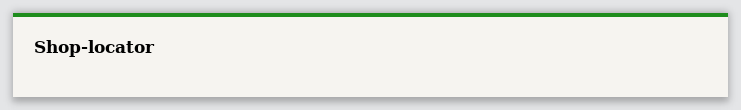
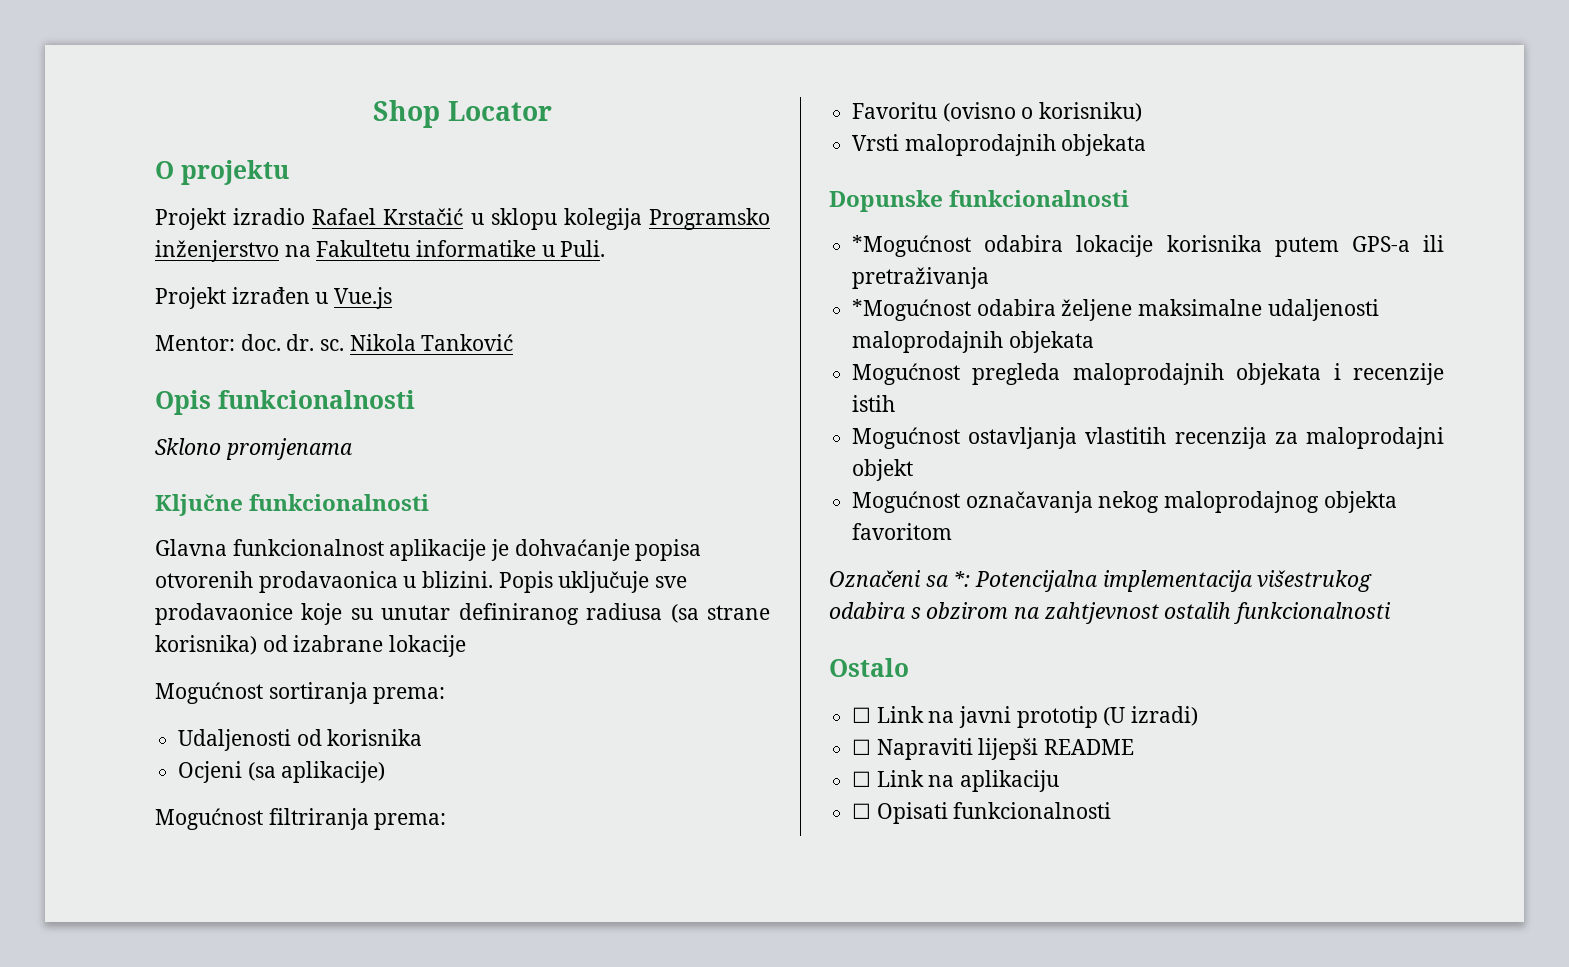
[34,40,155,57] Shop-locator -> [373,100,552,128] [155,160,289,185] [155,208,770,230] [155,240,606,262] [155,287,393,309] [155,334,514,351] [155,390,415,415] [155,438,353,460] [155,494,430,516] [155,539,702,561] [155,571,688,593] [155,603,770,625] [155,635,467,657] [155,682,446,704] [178,729,423,751] [178,761,386,783] [155,808,447,830] [852,102,1143,122] [852,134,1147,156] [829,190,1130,212] [852,235,1444,257] [852,267,990,289] [852,299,1379,321] [852,331,1094,353] [852,363,1444,385] [852,395,896,412] [852,427,1444,449] [852,459,914,481] [852,491,1397,513] [852,523,953,540] [829,570,1373,592] [829,602,1392,624] [829,658,909,677] [852,706,1199,728] [852,738,1135,760] [852,770,1060,792] [852,802,1112,824] Shop Locator // O projektu // Projekt izradio Rafael Krstačić u sklopu kolegija Programsko inženjerstvo na Fakultetu informatike u Puli. // Projekt izrađen u Vue.js // Mentor: doc. dr. sc. Nikola Tanković // Opis funkcionalnosti // Sklono promjenama // Ključne funkcionalnosti // Glavna funkcionalnost aplikacije je dohvaćanje popisa otvorenih prodavaonica u blizini. Popis uključuje sve prodavaonice koje su unutar definiranog radiusa (sa strane korisnika) od izabrane lokacije // Mogućnost sortiranja prema: // Udaljenosti od korisnika // Ocjeni (sa aplikacije) // Mogućnost filtriranja prema: // Favoritu (ovisno o korisniku) // Vrsti maloprodajnih objekata // Dopunske funkcionalnosti // *Mogućnost odabira lokacije korisnika putem GPS-a ili pretraživanja // *Mogućnost odabira željene maksimalne udaljenosti maloprodajnih objekata // Mogućnost pregleda maloprodajnih objekata i recenzije istih // Mogućnost ostavljanja vlastitih recenzija za maloprodajni objekt // Mogućnost označavanja nekog maloprodajnog objekta favoritom // Označeni sa *: Potencijalna implementacija višestrukog odabira s obzirom na zahtjevnost ostalih funkcionalnosti // Ostalo // ☐ Link na javni prototip (U izradi) // ☐ Napraviti lijepši README // ☐ Link na aplikaciju // ☐ Opisati funkcionalnosti

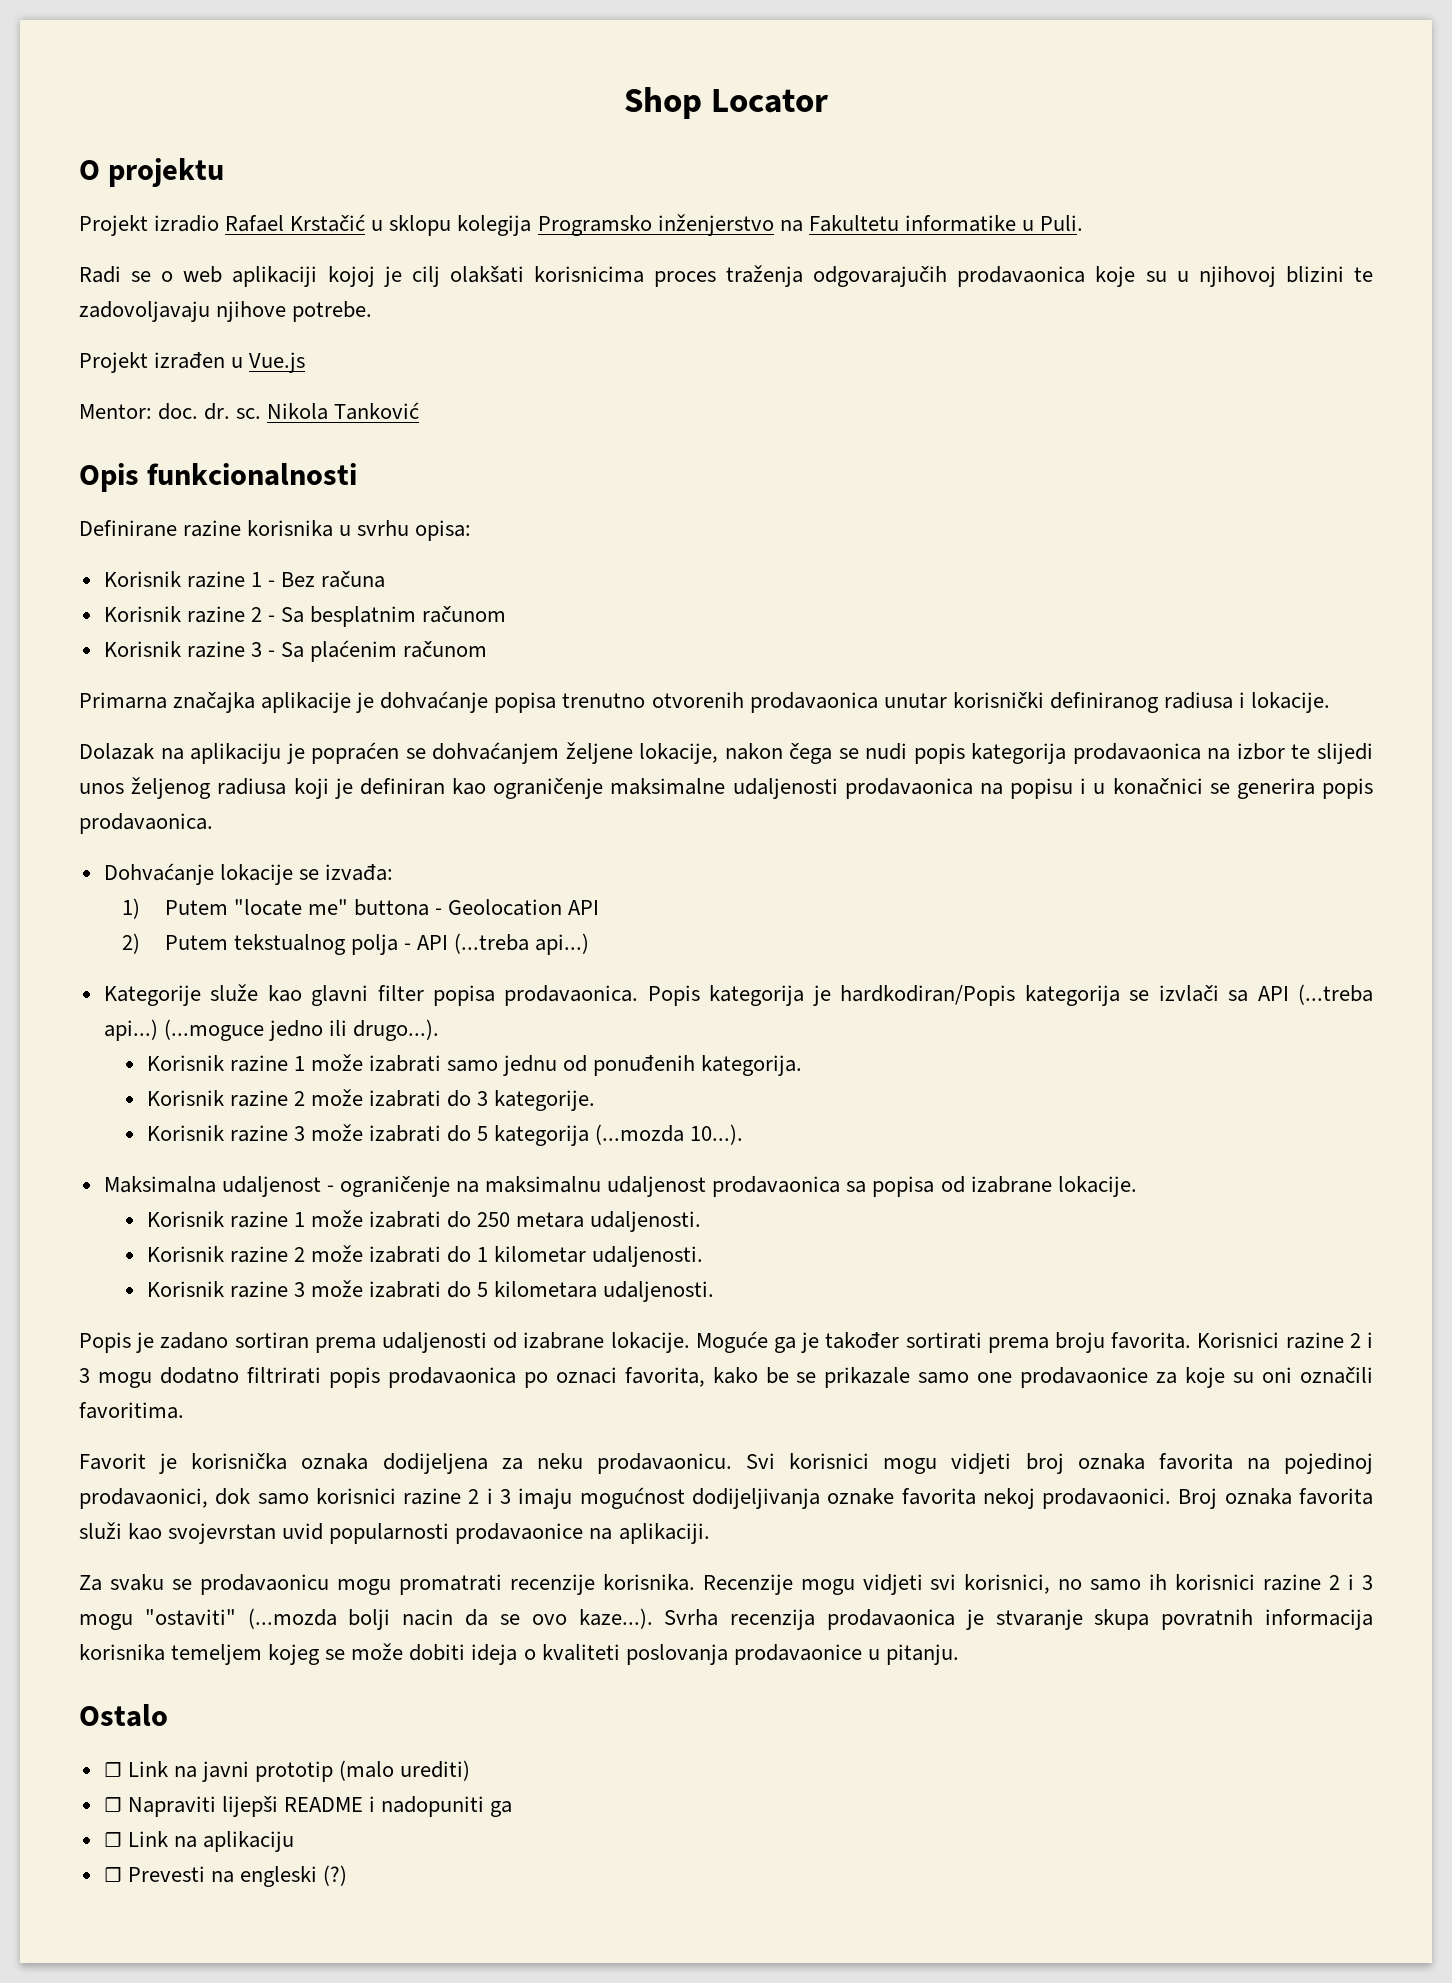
(606, 248) none -> [79,265,1374,287] [79,301,373,322] // Radi se o web aplikaciji kojoj je cilj olakšati korisnicima proces traženja odgovarajučih prodavaonica koje su u njihovoj blizini te zadovoljavaju njihove potrebe.
[155,438,353,460] [155,494,430,516] [155,539,384,556] Sklono promjenama // Ključne funkcionalnosti // Glavna funkcionalnost -> [79,520,472,541] [103,571,386,588] [103,606,507,627] [103,640,488,662] [79,692,256,713] Definirane razine korisnika u svrhu opisa: // Korisnik razine 1 - Bez računa // Korisnik razine 2 - Sa besplatnim računom // Korisnik razine 3 - Sa plaćenim računom // Primarna značajka
(702, 550) none -> [562,693,646,708] trenutno
[403,571,688,593] [155,603,770,625] [155,635,467,657] [155,682,446,704] [178,729,423,751] [178,761,386,783] [155,808,447,830] [852,102,1143,122] [852,134,1147,156] [829,190,1130,212] [852,235,1444,257] [852,267,990,289] [852,299,1379,321] [852,331,1094,353] [852,363,1444,385] [852,395,896,412] [852,427,1444,449] [852,459,914,481] [852,491,1397,513] [852,523,953,540] [829,570,1373,592] [829,602,1392,624] u blizini. Popis uključuje sve prodavaonice koje su unutar definiranog radiusa (sa strane korisnika) od izabrane lokacije // Mogućnost sortiranja prema: // Udaljenosti od korisnika // Ocjeni (sa aplikacije) // Mogućnost filtriranja prema: // Favoritu (ovisno o korisniku) // Vrsti maloprodajnih objekata // Dopunske funkcionalnosti // *Mogućnost odabira lokacije korisnika putem GPS-a ili pretraživanja // *Mogućnost odabira željene maksimalne udaljenosti maloprodajnih objekata // Mogućnost pregleda maloprodajnih objekata i recenzije istih // Mogućnost ostavljanja vlastitih recenzija za maloprodajni objekt // Mogućnost označavanja nekog maloprodajnog objekta favoritom // Označeni sa *: Potencijalna implementacija višestrukog odabira s obzirom na zahtjevnost ostalih funkcionalnosti -> [883,692,1331,713] [79,742,1373,764] [79,777,1373,799] [79,813,213,834] [103,863,393,885] [121,898,600,919] [121,933,590,955] [103,984,1373,1006] [103,1019,440,1041] [146,1054,803,1076] [146,1089,596,1111] [146,1124,744,1146] [103,1176,1137,1197] [146,1210,702,1232] [146,1245,704,1267] [146,1280,715,1302] [79,1331,1374,1353] [79,1367,1374,1388] [79,1402,184,1419] [79,1453,1373,1474] [79,1487,1373,1509] [79,1522,710,1544] [79,1574,1374,1595] [79,1608,1373,1630] [79,1643,959,1665] unutar korisnički definiranog radiusa i lokacije. // Dolazak na aplikaciju je popraćen se dohvaćanjem željene lokacije, nakon čega se nudi popis kategorija prodavaonica na izbor te slijedi unos željenog radiusa koji je definiran kao ograničenje maksimalne udaljenosti prodavaonica na popisu i u konačnici se generira popis prodavaonica. // Dohvaćanje lokacije se izvađa: // 1) Putem "locate me" buttona - Geolocation API // 2) Putem tekstualnog polja - API (...treba api...) // Kategorije služe kao glavni filter popisa prodavaonica. Popis kategorija je hardkodiran/Popis kategorija se izvlači sa API (...treba api...) (...moguce jedno ili drugo...). // Korisnik razine 1 može izabrati samo jednu od ponuđenih kategorija. // Korisnik razine 2 može izabrati do 3 kategorije. // Korisnik razine 3 može izabrati do 5 kategorija (...mozda 10...). // Maksimalna udaljenost - ograničenje na maksimalnu udaljenost prodavaonica sa popisa od izabrane lokacije. // Korisnik razine 1 može izabrati do 250 metara udaljenosti. // Korisnik razine 2 može izabrati do 1 kilometar udaljenosti. // Korisnik razine 3 može izabrati do 5 kilometara udaljenosti. // Popis je zadano sortiran prema udaljenosti od izabrane lokacije. Moguće ga je također sortirati prema broju favorita. Korisnici razine 2 i 3 mogu dodatno filtrirati popis prodavaonica po oznaci favorita, kako be se prikazale samo one prodavaonice za koje su oni označili favoritima. // Favorit je korisnička oznaka dodijeljena za neku prodavaonicu. Svi korisnici mogu vidjeti broj oznaka favorita na pojedinoj prodavaonici, dok samo korisnici razine 2 i 3 imaju mogućnost dodijeljivanja oznake favorita nekoj prodavaonici. Broj oznaka favorita služi kao svojevrstan uvid popularnosti prodavaonice na aplikaciji. // Za svaku se prodavaonicu mogu promatrati recenzije korisnika. Recenzije mogu vidjeti svi korisnici, no samo ih korisnici razine 2 i 3 mogu "ostaviti" (...mozda bolji nacin da se ovo kaze...). Svrha recenzija prodavaonica je stvaranje skupa povratnih informacija korisnika temeljem kojeg se može dobiti ideja o kvaliteti poslovanja prodavaonice u pitanju.
[1103,706,1199,726] (U izradi) -> [339,1760,471,1781] (malo urediti)
(1135, 747) none -> [369,1796,513,1817] i nadopuniti ga
[876,802,1112,824] Opisati funkcionalnosti -> [127,1865,348,1887] Prevesti na engleski (?)

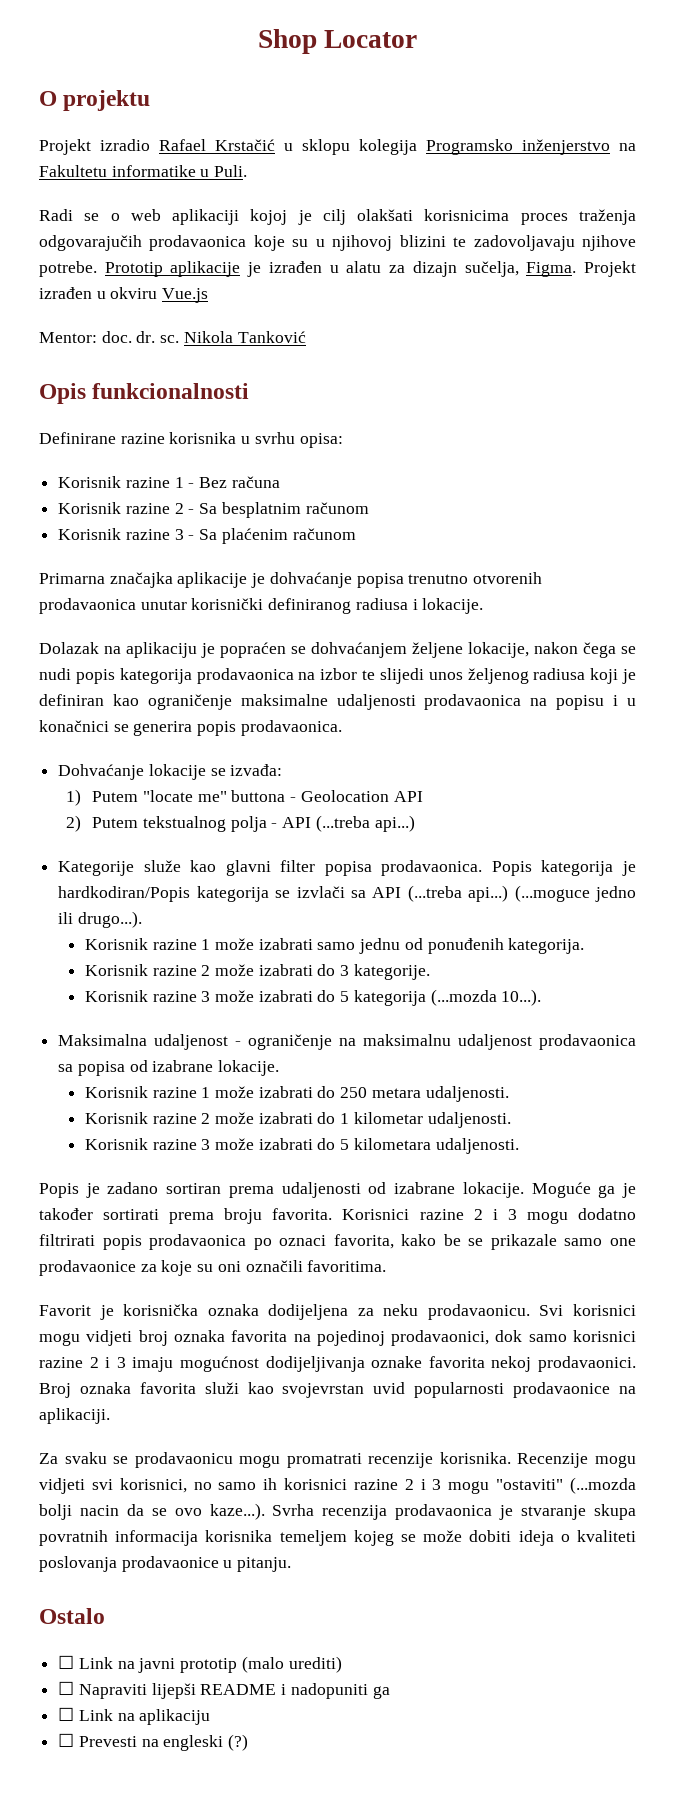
(373, 311) // -> [104,261,577,277] Prototip aplikacije je izrađen u alatu za dizajn sučelja, Figma.
(244, 362) none -> [110,287,158,299] okviru

